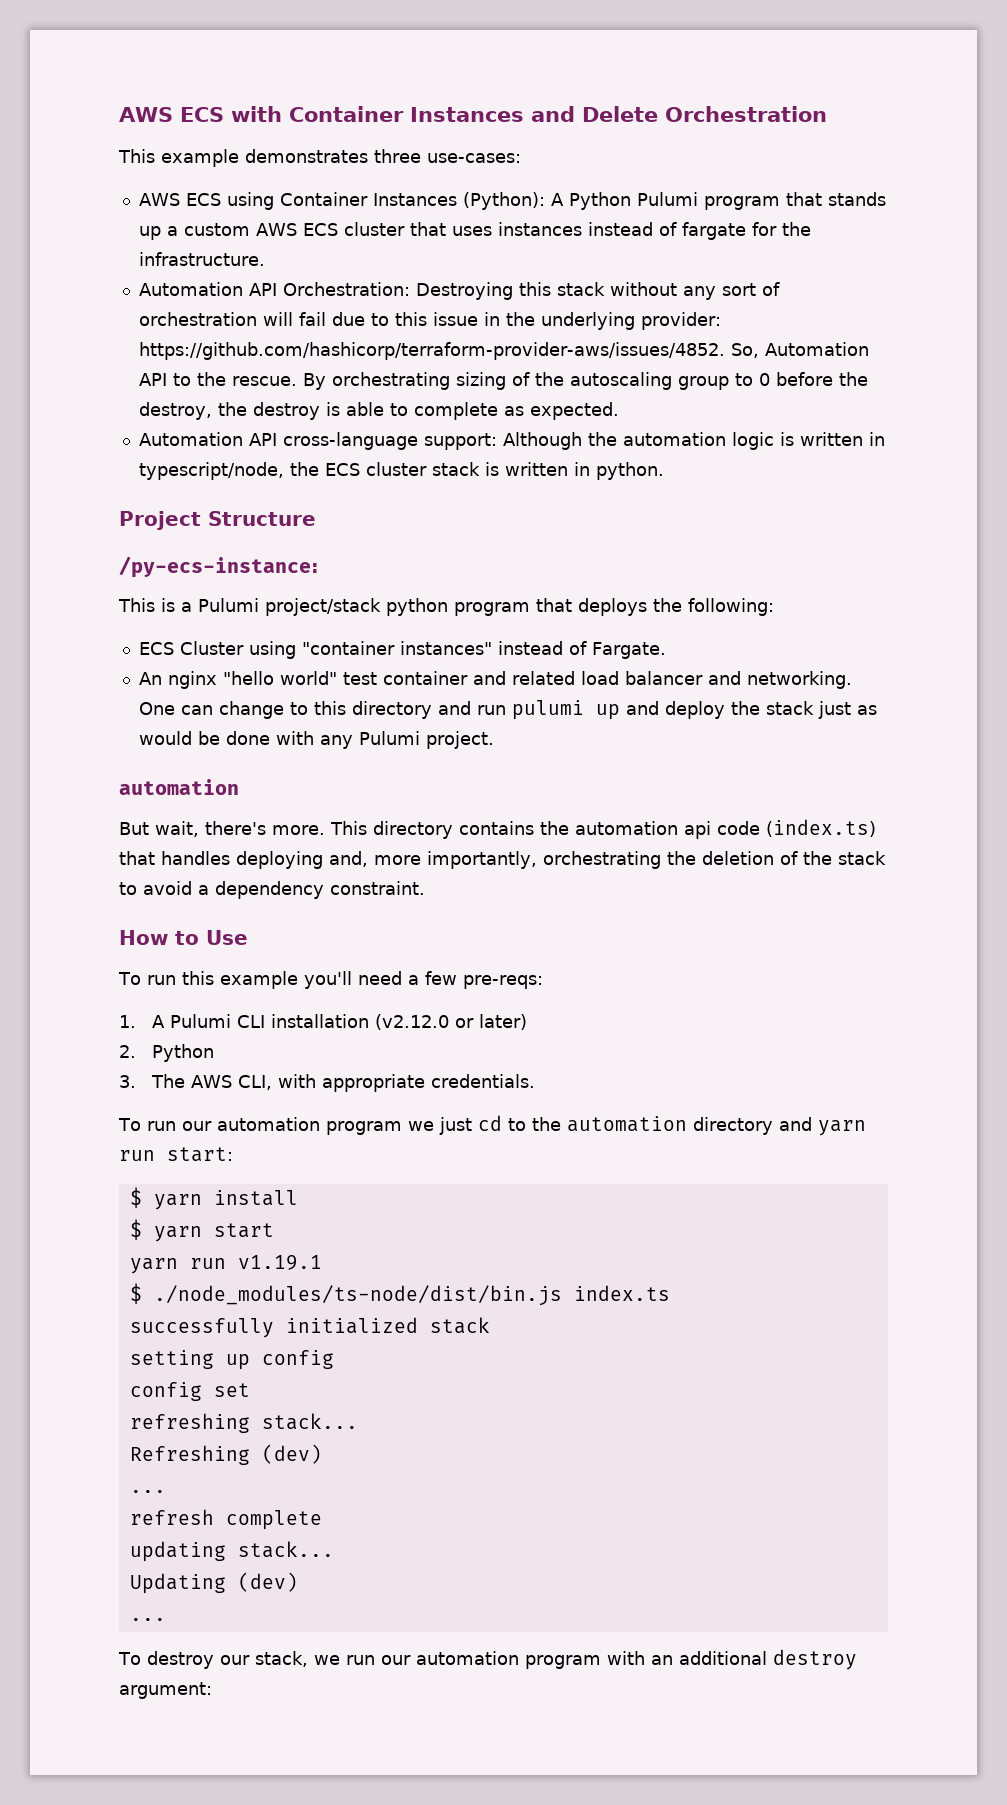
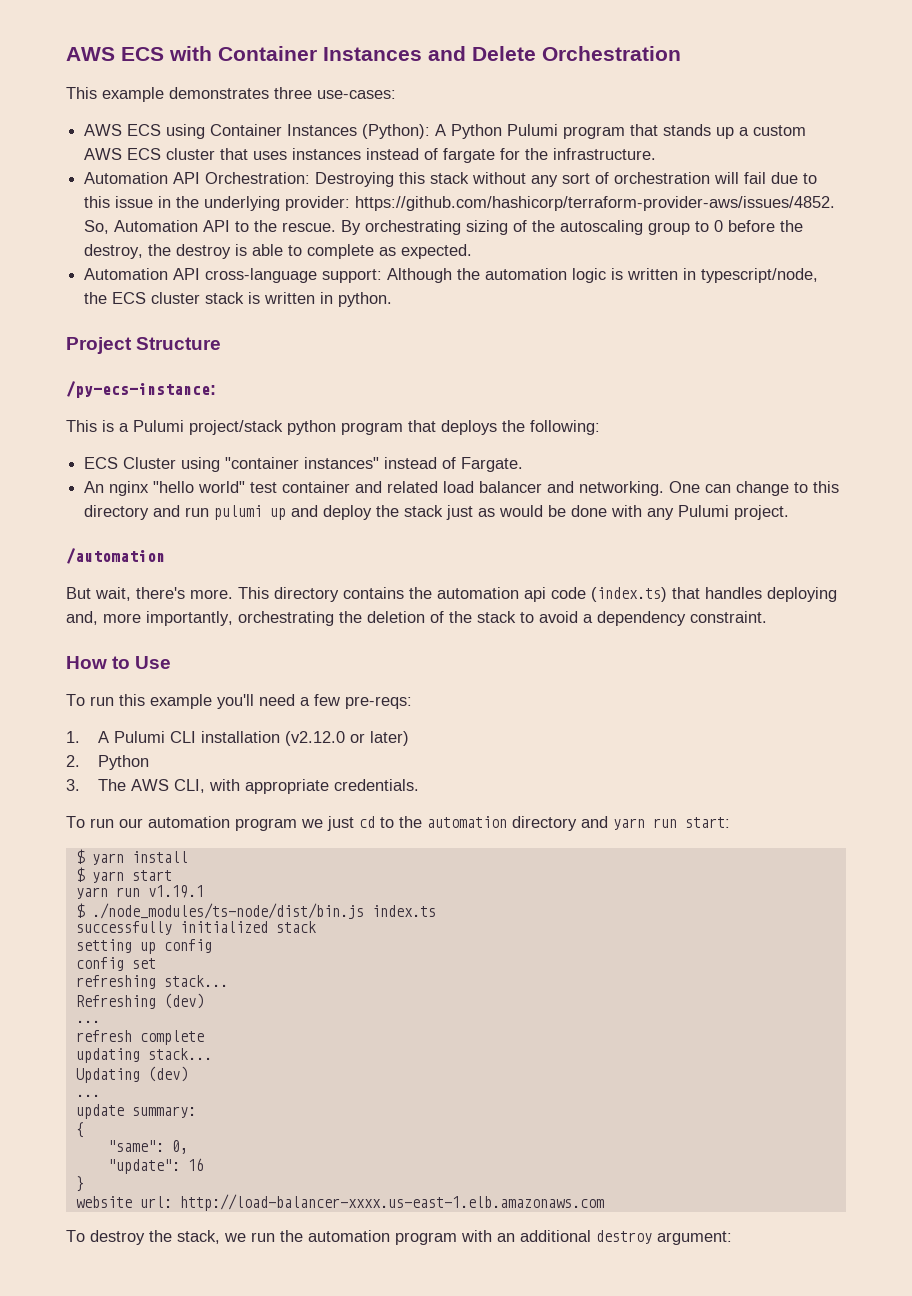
[119,779,239,795] automation -> [66,548,165,564] /automation
(166, 1619) none -> [75,1104,196,1119] [75,1122,84,1138] [107,1140,188,1154] [107,1158,204,1174] [75,1176,84,1192] [75,1194,604,1211] // update summary: // { // "same": 0, // "update": 16 // } // website url: http://load-balancer-xxxx.us-east-1.elb.amazonaws.com
[219,1655,250,1665] our -> [149,1230,172,1242] the
[380,1655,411,1665] our -> [280,1230,303,1242] the

